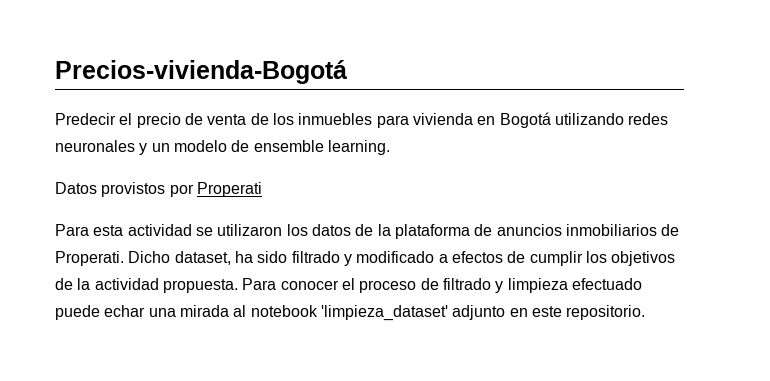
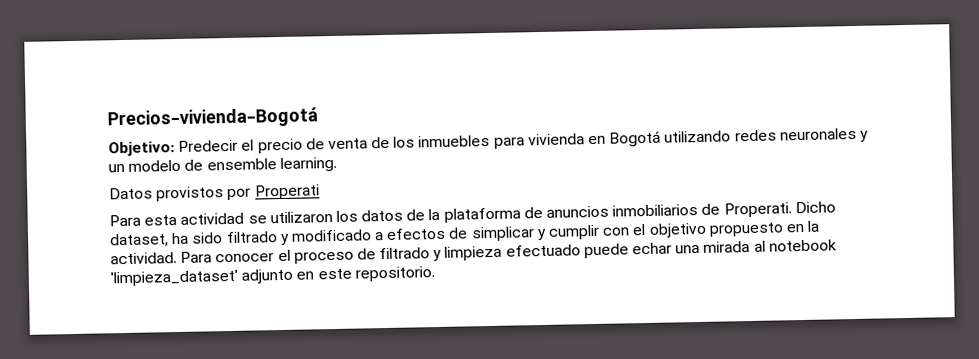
(347, 72) none -> [108,141,175,157] Objetivo:
[529,251,676,266] [55,278,238,293] cumplir los objetivos de la actividad propuesta. -> [470,220,821,242] [110,252,177,265] simplicar y cumplir con el objetivo propuesto en la actividad.

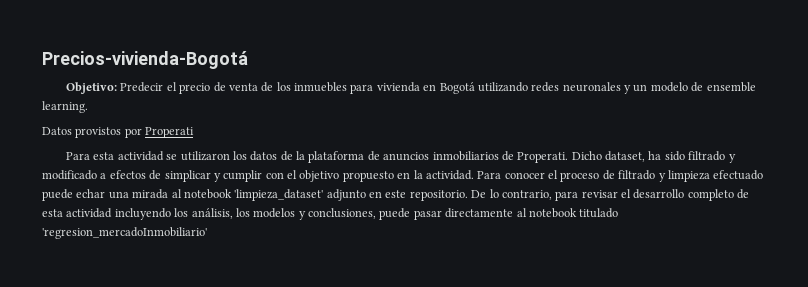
(435, 274) none -> [471,189,750,201] [42,208,619,220] [42,227,207,239] De lo contrario, para revisar el desarrollo completo de esta actividad incluyendo los análisis, los modelos y conclusiones, puede pasar directamente al notebook titulado 'regresion_mercadoInmobiliario'

